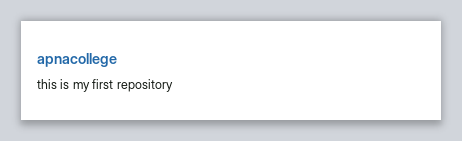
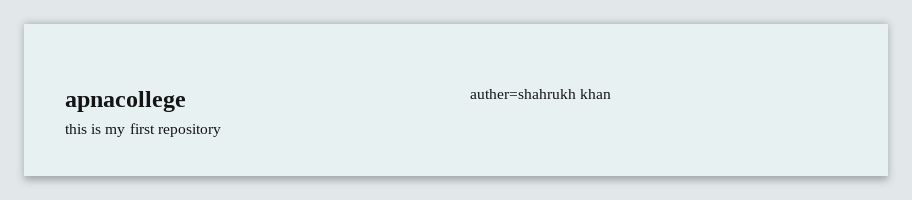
(173, 85) none -> [470,89,612,99] // auther=shahrukh khan

